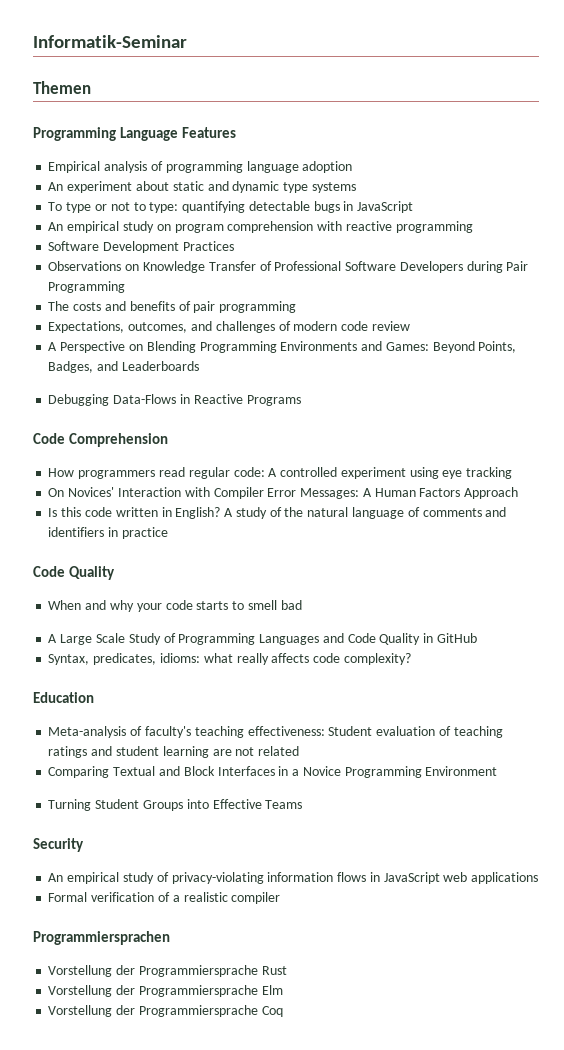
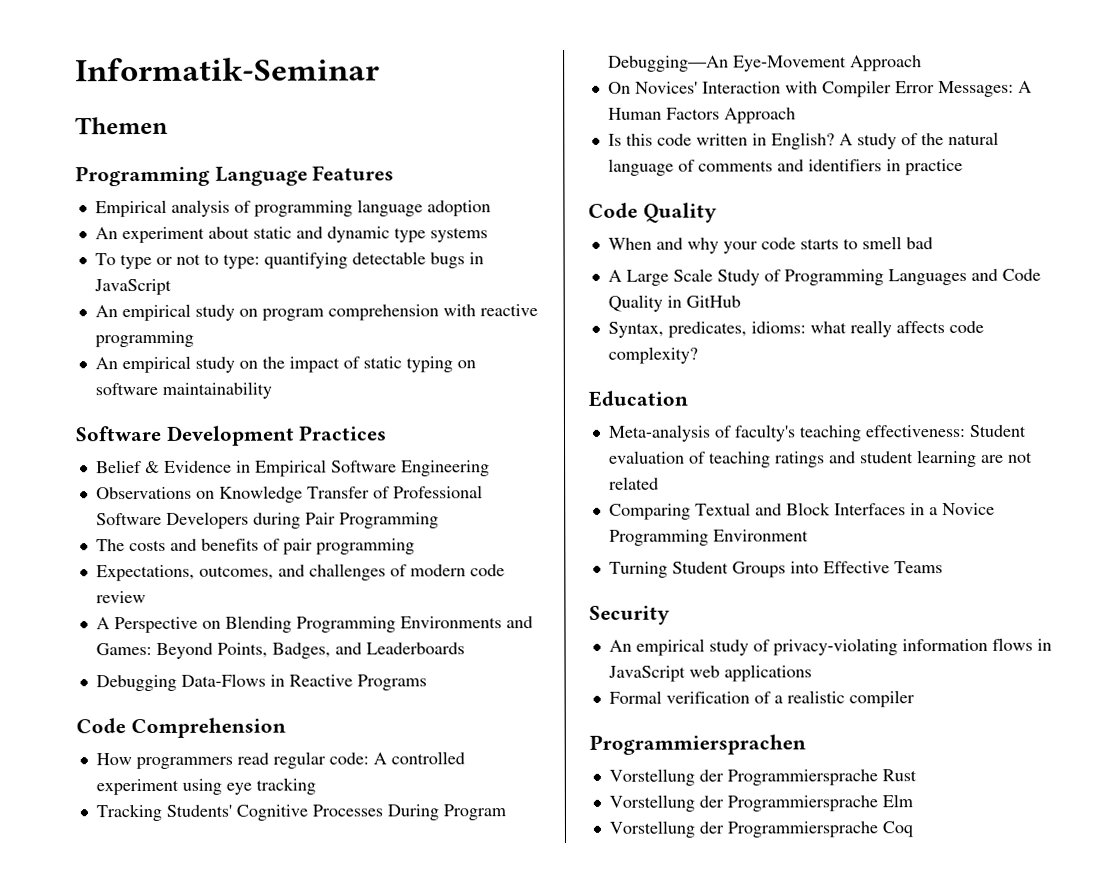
[48,241,234,253] Software Development Practices -> [94,355,476,374] [94,381,272,399] [75,425,388,446] [95,459,490,477] An empirical study on the impact of static typing on software maintainability // Software Development Practices // Belief & Evidence in Empirical Software Engineering
(513, 473) none -> [95,803,506,822] [607,55,922,72] // Tracking Students' Cognitive Processes During Program Debugging—An Eye-Movement Approach

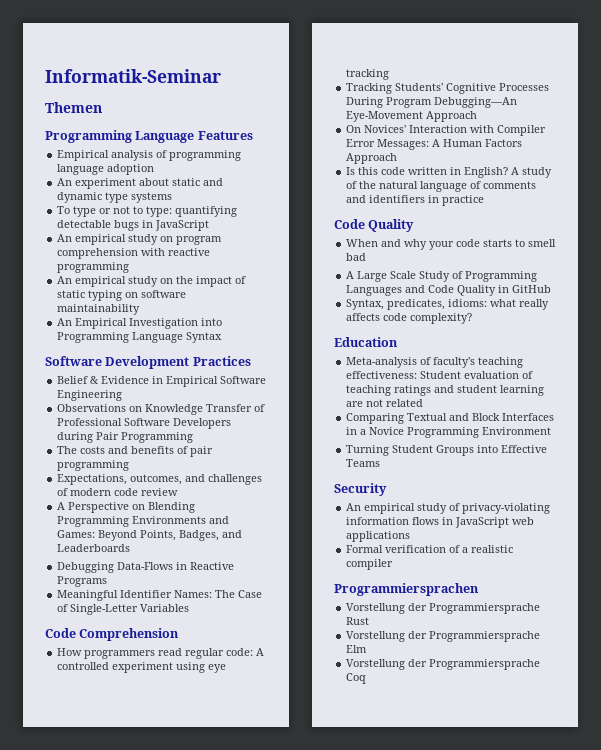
(272, 390) none -> [57,318,223,329] [57,332,223,343] // An Empirical Investigation into Programming Language Syntax
(427, 682) none -> [57,590,263,601] [57,604,190,615] // Meaningful Identifier Names: The Case of Single-Letter Variables

